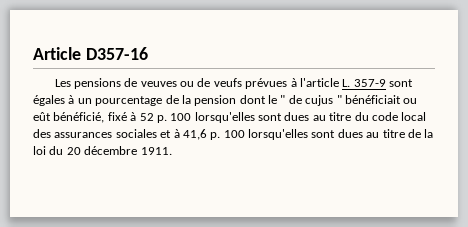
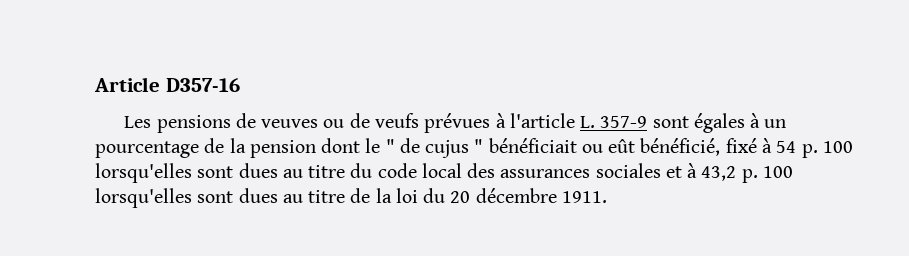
[139,113,154,121] 52 -> [776,141,797,153] 54
[182,129,207,140] 41,6 -> [701,166,737,181] 43,2

